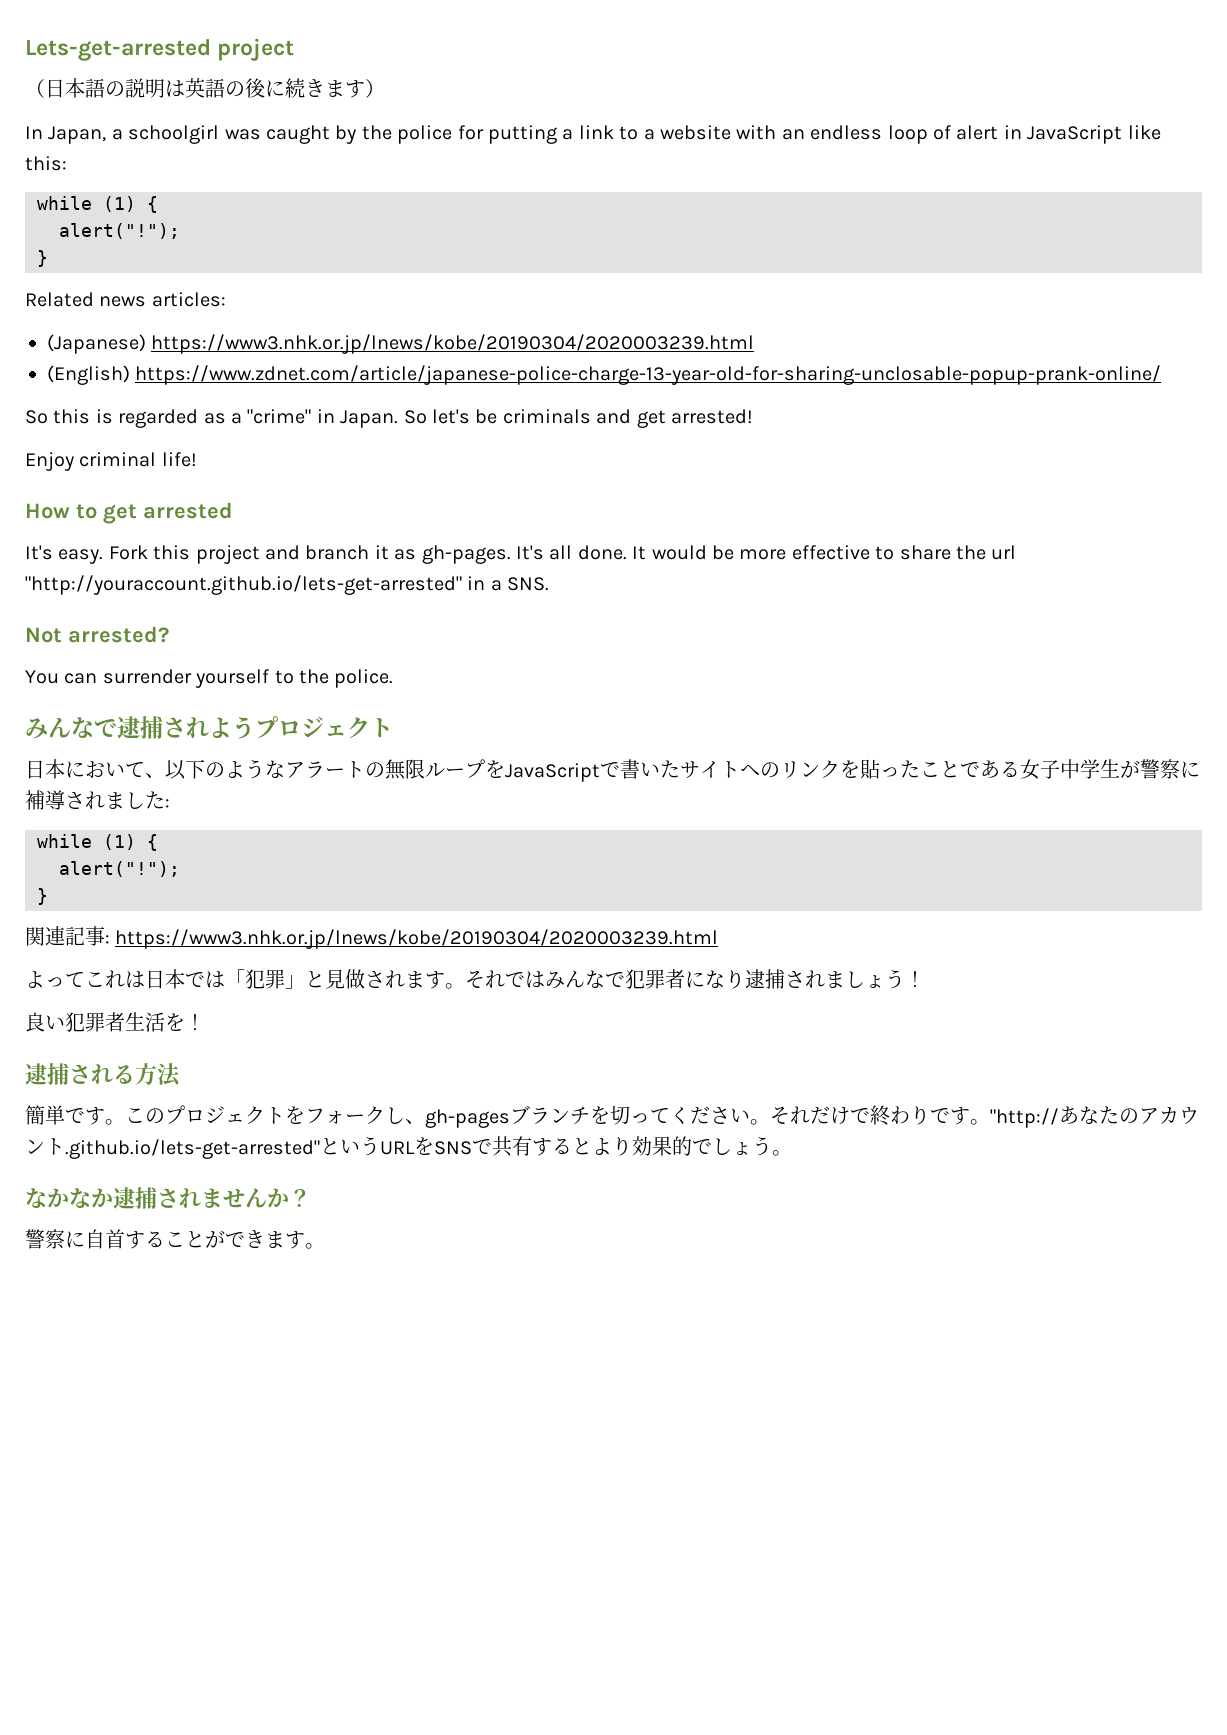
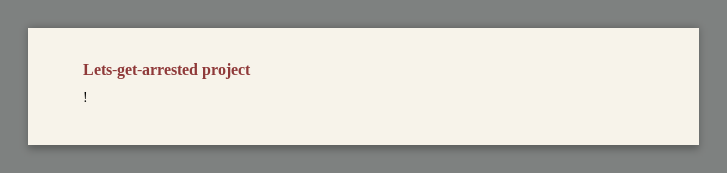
[25,78,385,98] [25,125,1161,144] [25,156,67,171] [37,196,158,213] [59,223,180,239] [37,250,48,267] [25,292,226,307] [47,334,755,354] [47,365,1162,385] [25,409,753,428] [25,452,197,471] [25,502,233,524] [25,545,1017,564] [25,575,550,595] [25,626,169,643] [25,669,394,688] [25,716,393,739] [25,759,1200,782] [25,790,170,810] [37,834,158,851] [59,861,180,877] [37,888,48,905] [25,926,719,949] [25,969,925,989] [25,1012,205,1032] [25,1063,181,1087] [25,1105,1199,1128] [25,1136,792,1159] [25,1187,311,1209] [25,1229,325,1249] （日本語の説明は英語の後に続きます） // In Japan, a schoolgirl was caught by the police for putting a link to a website with an endless loop of alert in JavaScript like this: // while (1) { // alert("!"); // } // Related news articles: // (Japanese) https://www3.nhk.or.jp/lnews/kobe/20190304/2020003239.html // (English) https://www.zdnet.com/article/japanese-police-charge-13-year-old-for-sharing-unclosable-popup-prank-online/ // So this is regarded as a "crime" in Japan. So let's be criminals and get arrested! // Enjoy criminal life! // How to get arrested // It's easy. Fork this project and branch it as gh-pages. It's all done. It would be more effective to share the url "http://youraccount.github.io/lets-get-arrested" in a SNS. // Not arrested? // You can surrender yourself to the police. // みんなで逮捕されようプロジェクト // 日本において、以下のようなアラートの無限ループをJavaScriptで書いたサイトへのリンクを貼ったことである女子中学生が警察に補導されました: // while (1) { // alert("!"); // } // 関連記事: https://www3.nhk.or.jp/lnews/kobe/20190304/2020003239.html // よってこれは日本では「犯罪」と見做されます。それではみんなで犯罪者になり逮捕されましょう！ // 良い犯罪者生活を！ // 逮捕される方法 // 簡単です。このプロジェクトをフォークし、gh-pagesブランチを切ってください。それだけで終わりです。"http://あなたのアカウント.github.io/lets-get-arrested"というURLをSNSで共有するとより効果的でしょう。 // なかなか逮捕されませんか？ // 警察に自首することができます。 -> [83,92,88,102] !

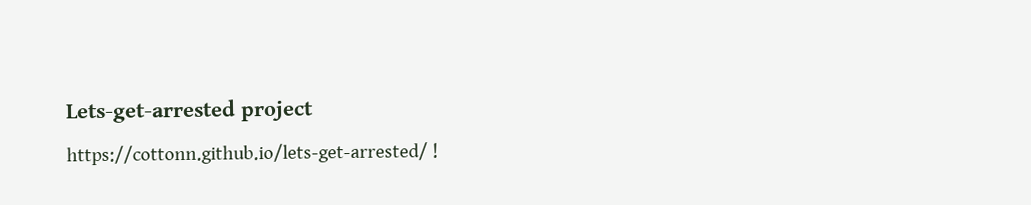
(252, 71) none -> [66,142,428,166] https://cottonn.github.io/lets-get-arrested/

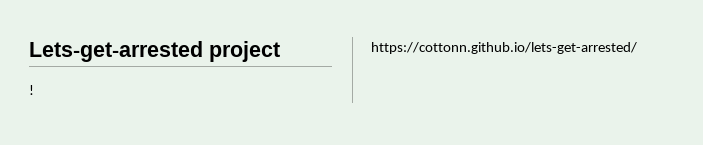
(314, 111) none -> [29,85,34,95] // !
[431,142,438,159] ! -> (637, 48) none

